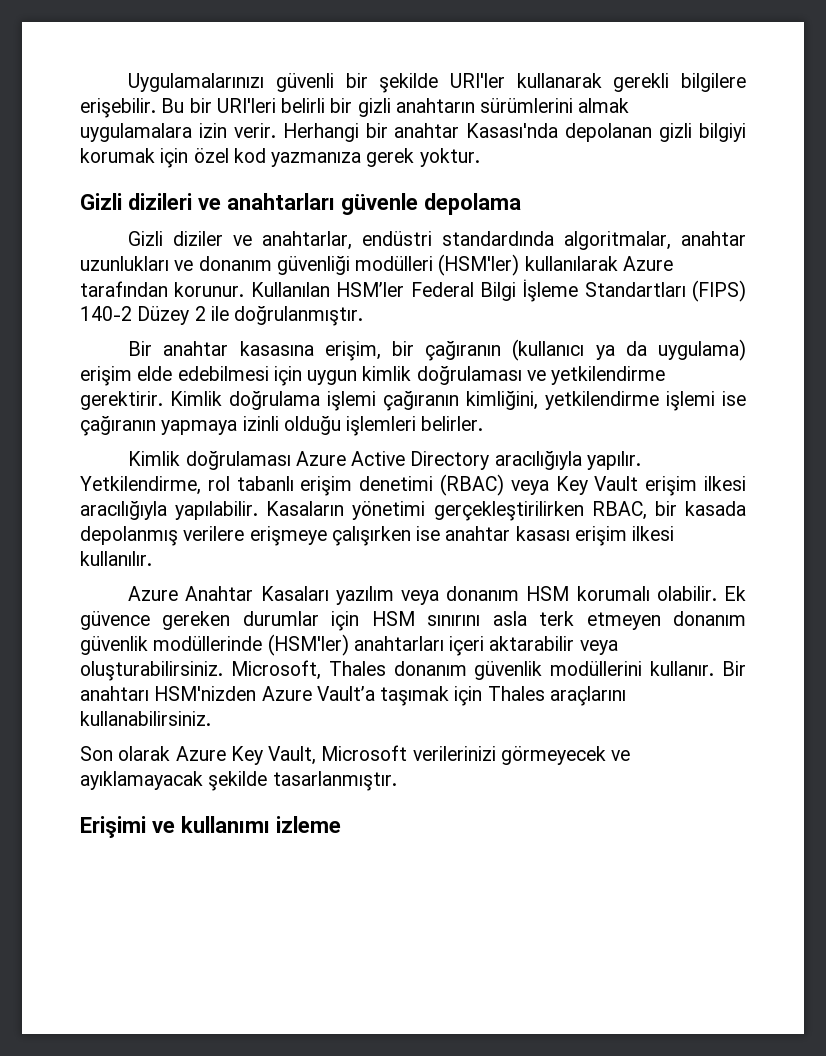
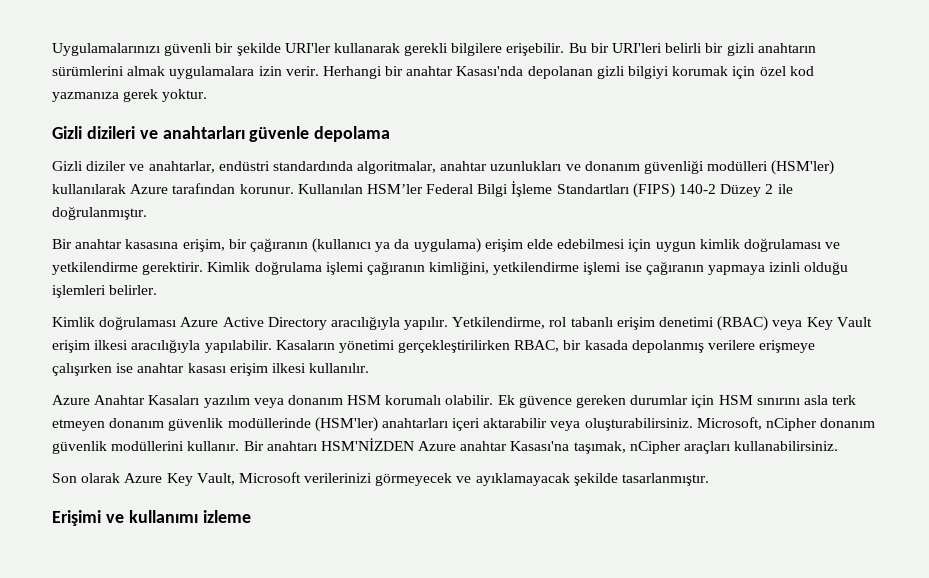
[328,661,386,676] Thales -> [766,418,818,431] nCipher
[154,686,626,706] HSM'nizden Azure Vault’a taşımak için Thales araçlarını -> [320,438,732,454] HSM'NİZDEN Azure anahtar Kasası'na taşımak, nCipher araçları

